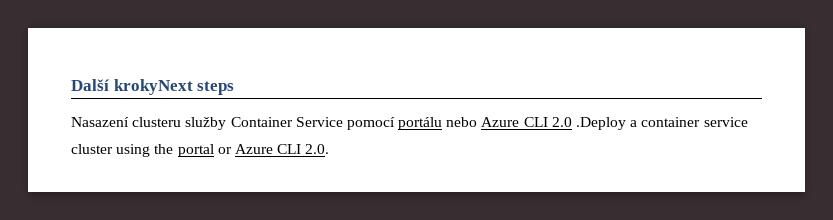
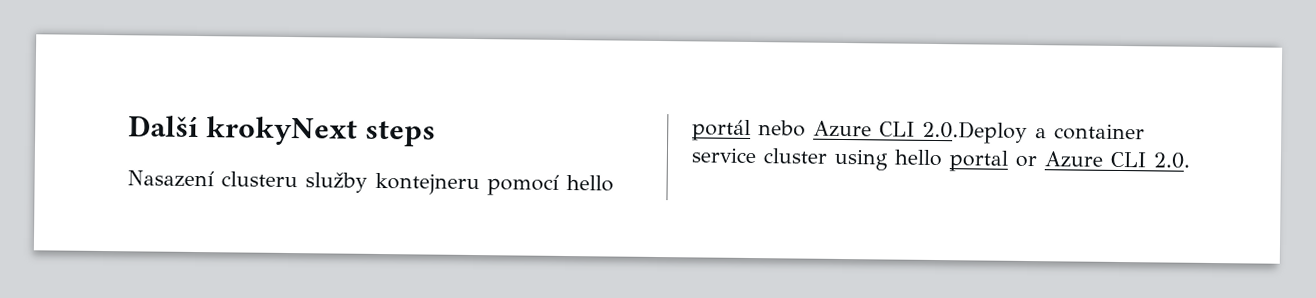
[230,117,443,130] Container Service pomocí portálu -> [375,172,614,196] [692,119,751,141] kontejneru pomocí hello portál
[551,117,627,130] 2.0 .Deploy -> [922,120,1028,144] 2.0.Deploy
[154,144,174,154] the -> [894,149,943,167] hello

